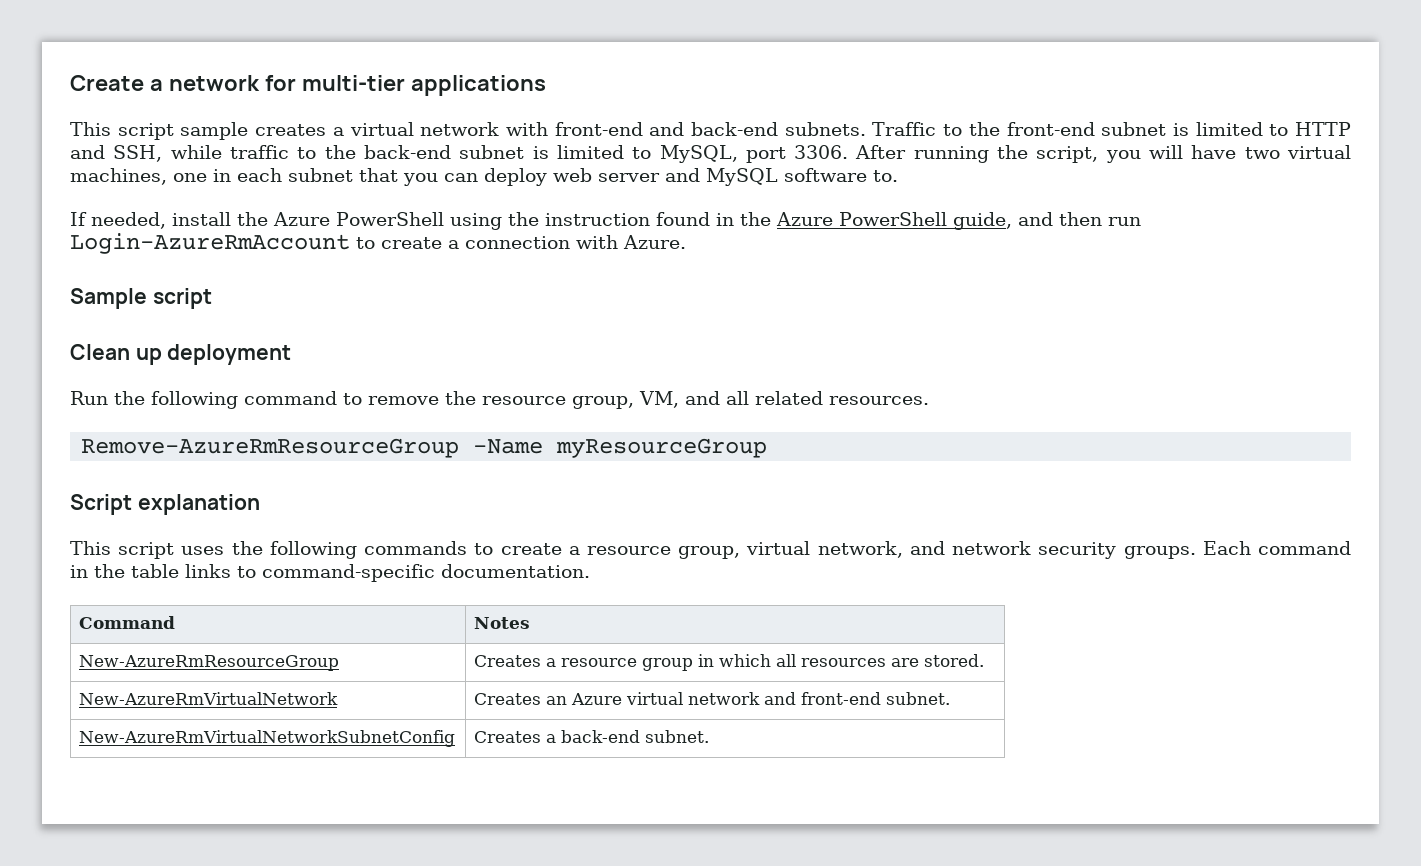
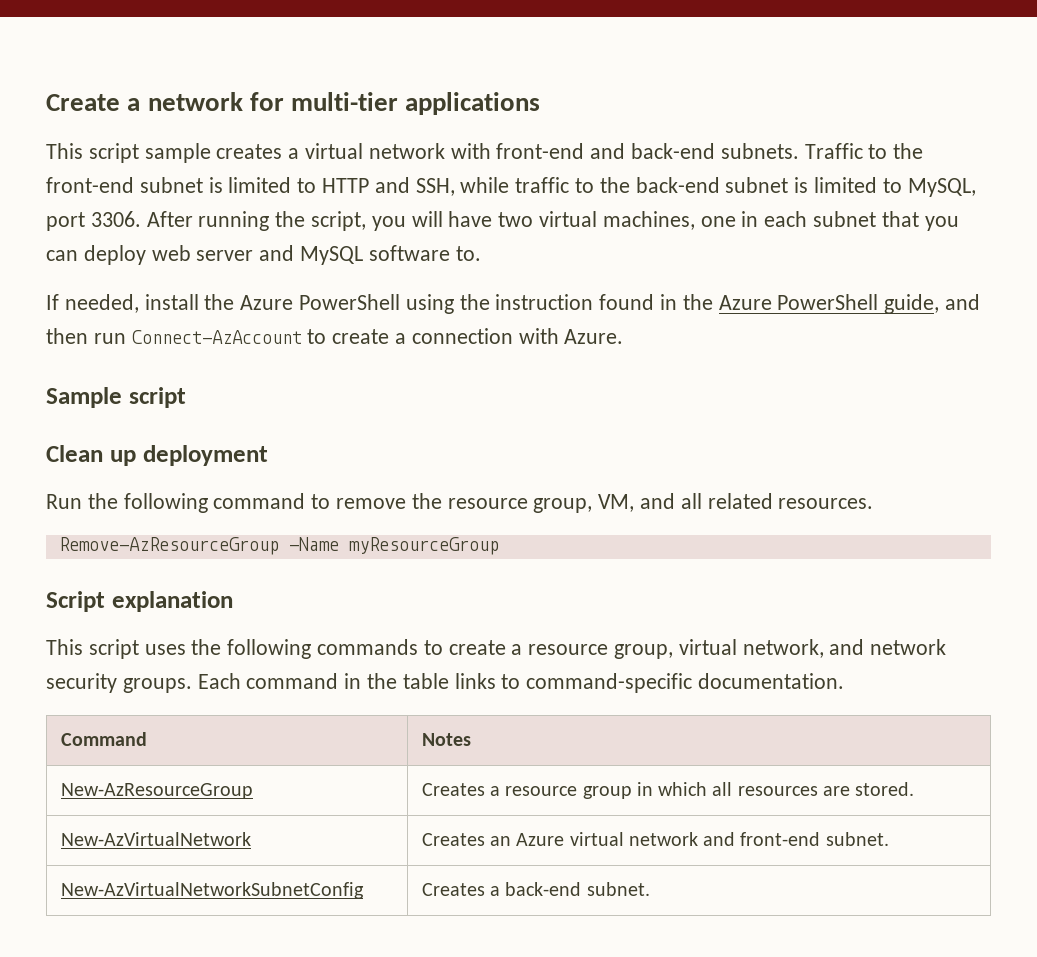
[70,233,350,254] Login-AzureRmAccount -> [131,330,302,344] Connect-AzAccount
[81,438,460,458] Remove-AzureRmResourceGroup -> [58,537,279,555] Remove-AzResourceGroup
[79,655,340,671] New-AzureRmResourceGroup -> [60,783,253,799] New-AzResourceGroup
[79,692,339,705] New-AzureRmVirtualNetwork -> [60,832,251,846] New-AzVirtualNetwork
[79,730,456,747] New-AzureRmVirtualNetworkSubnetConfig -> [60,882,364,899] New-AzVirtualNetworkSubnetConfig

